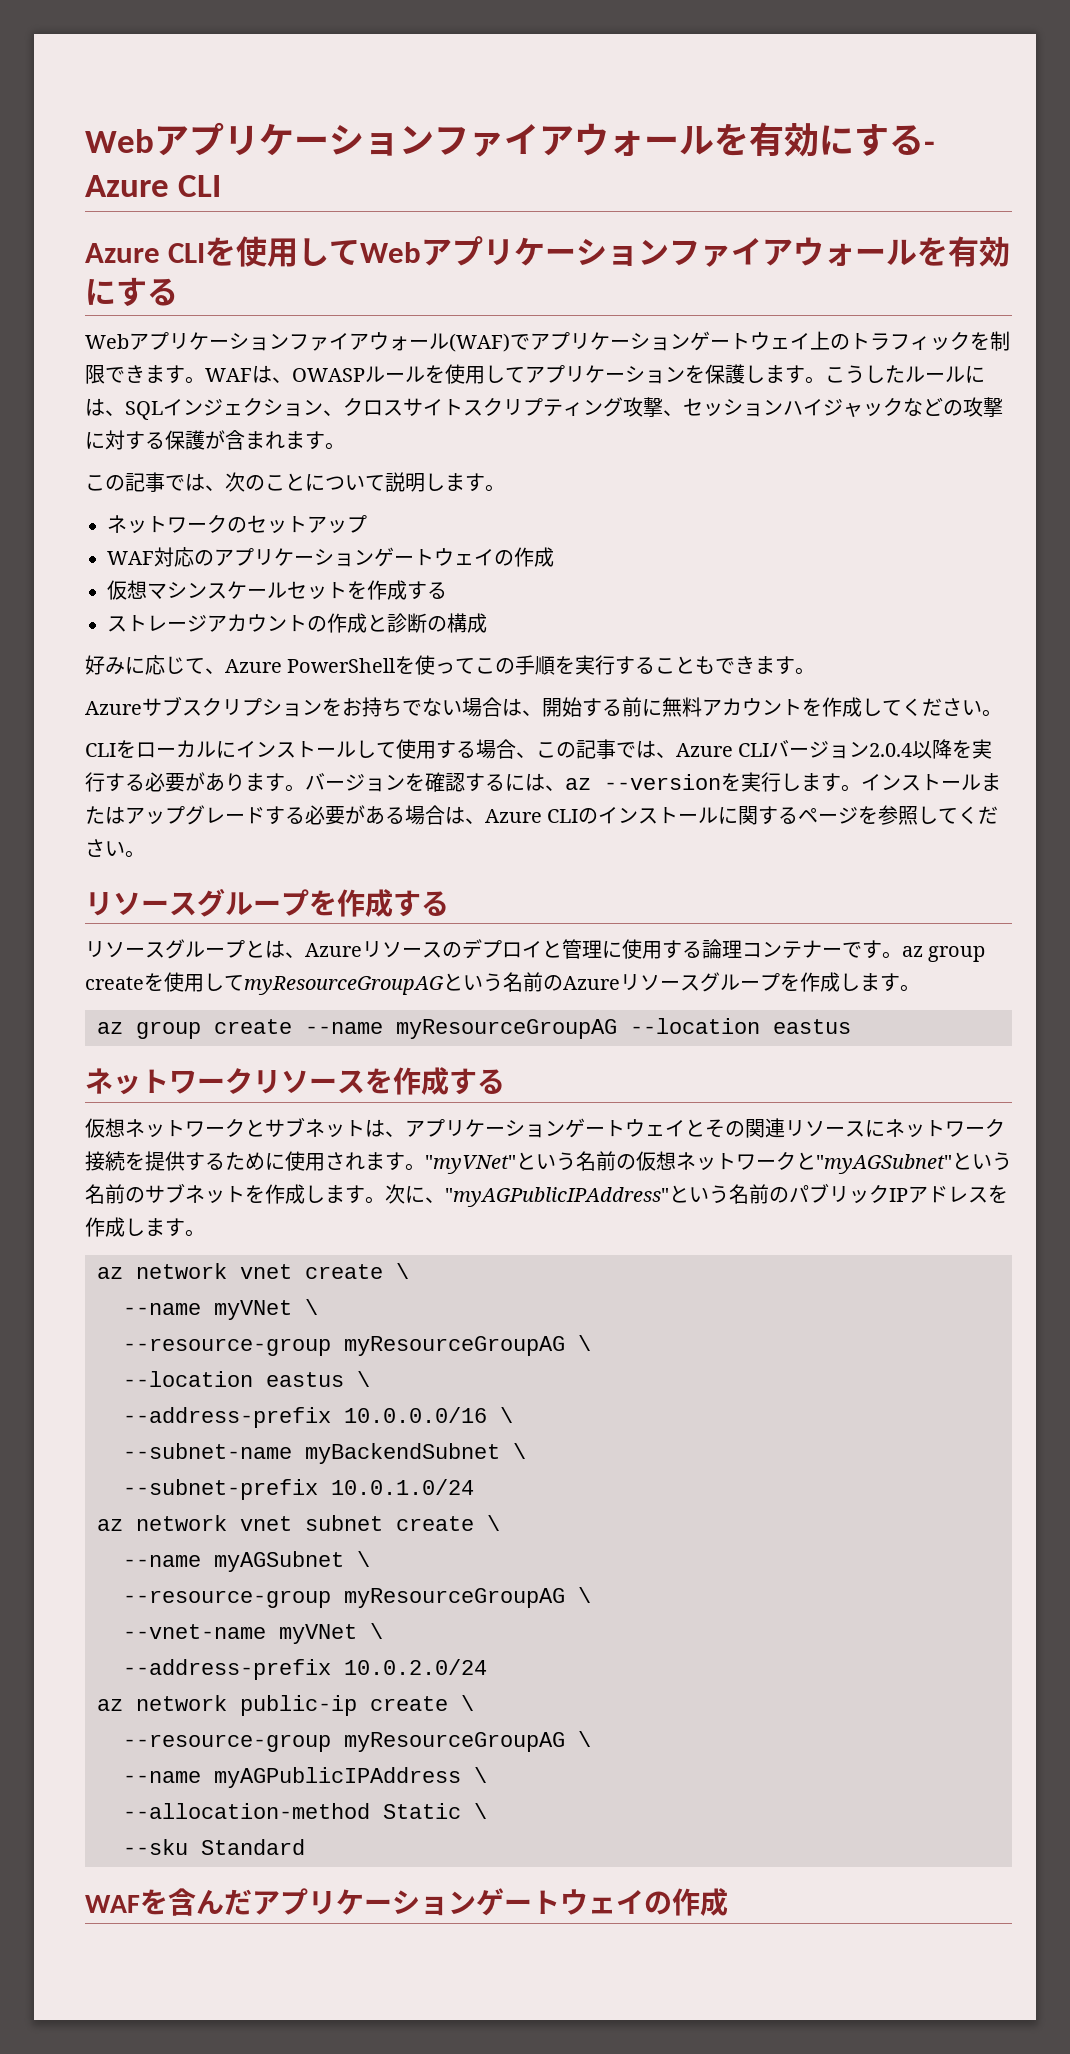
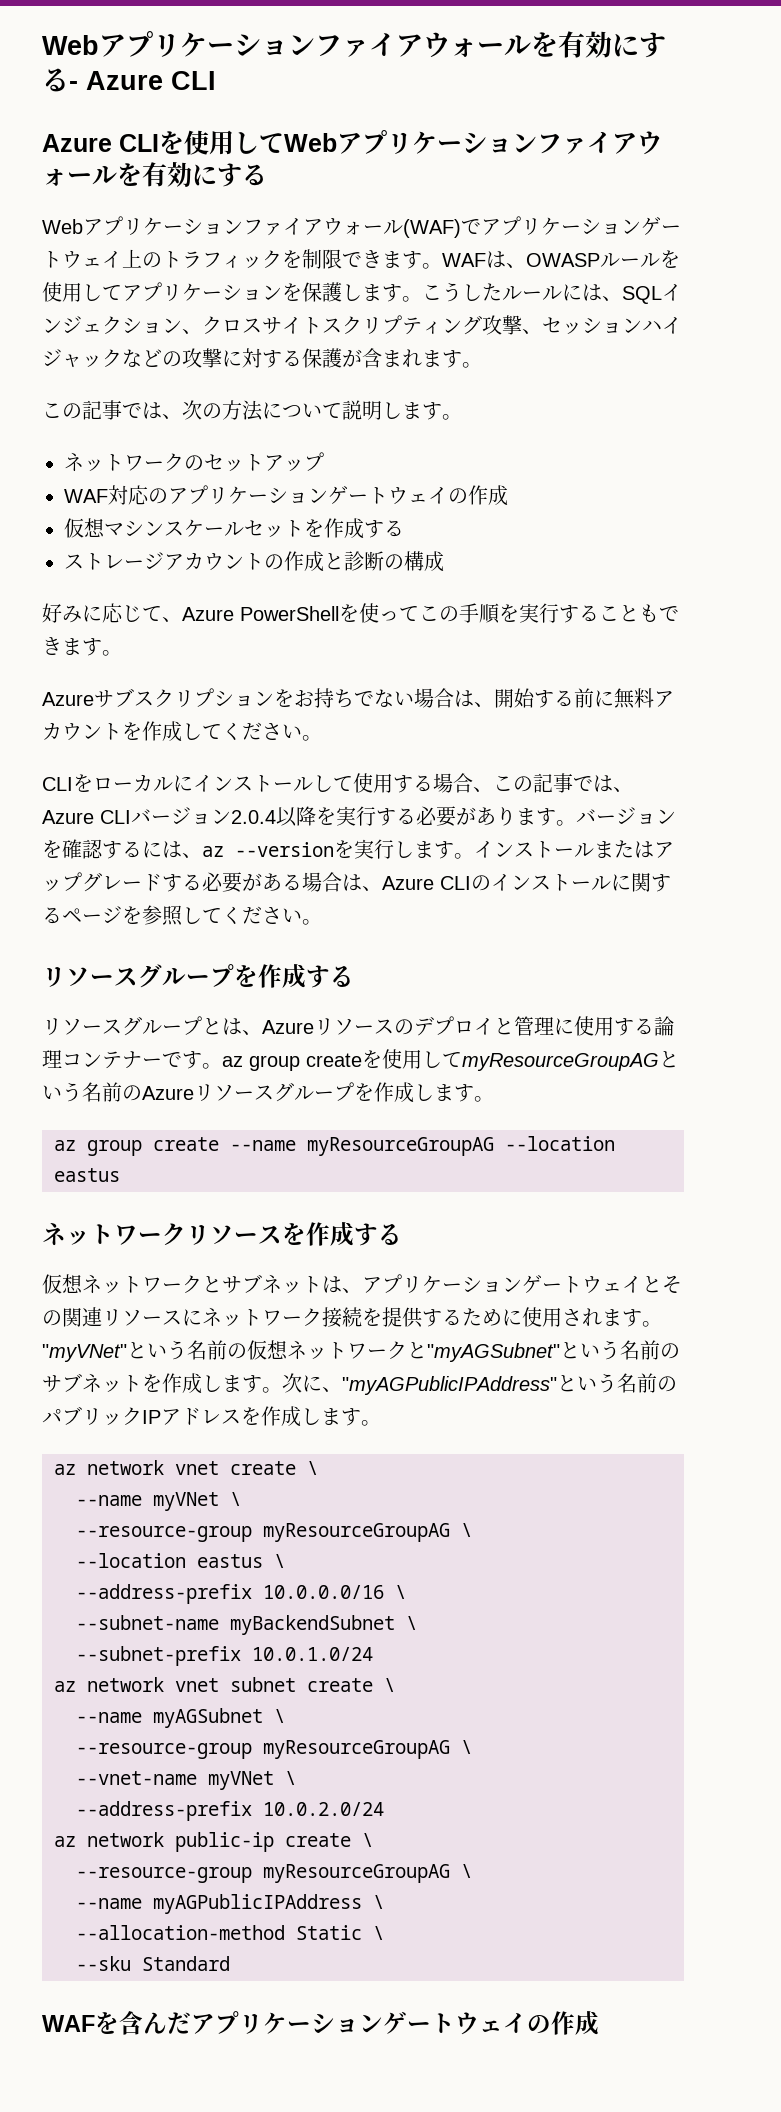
[265,473,305,491] こと -> [222,400,263,421] 方法

